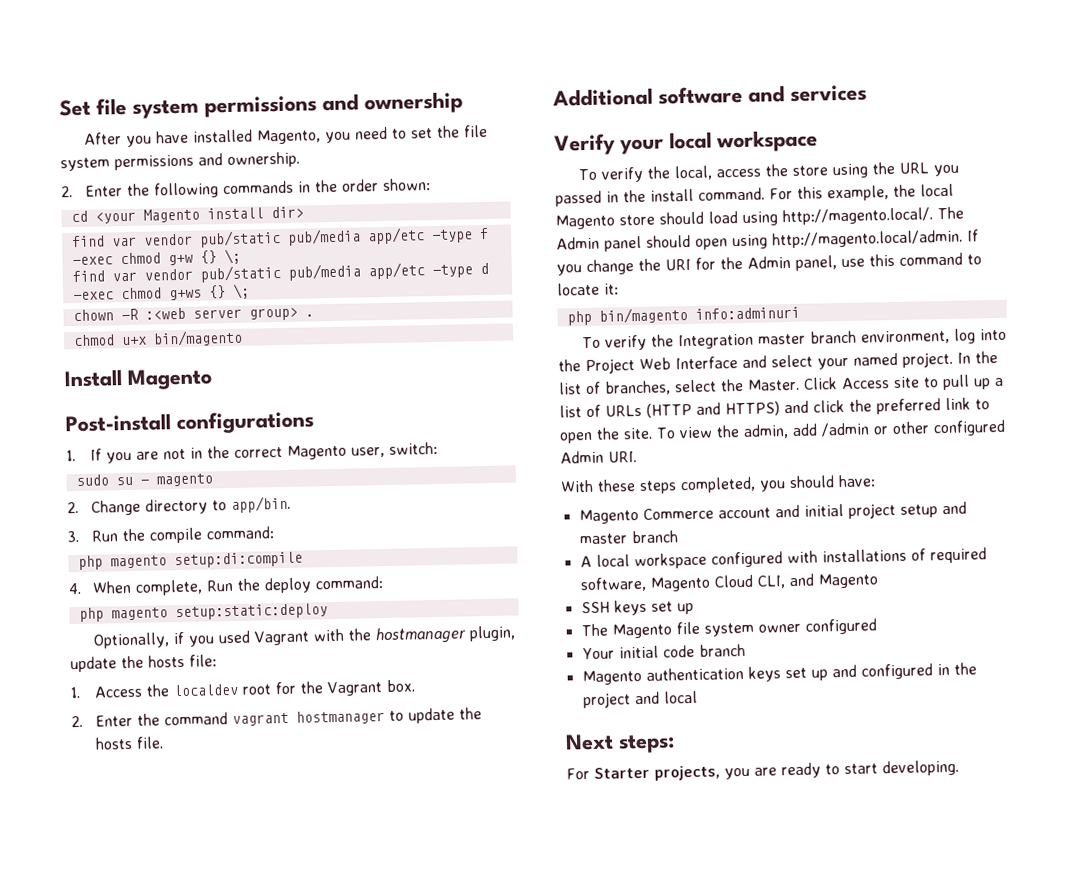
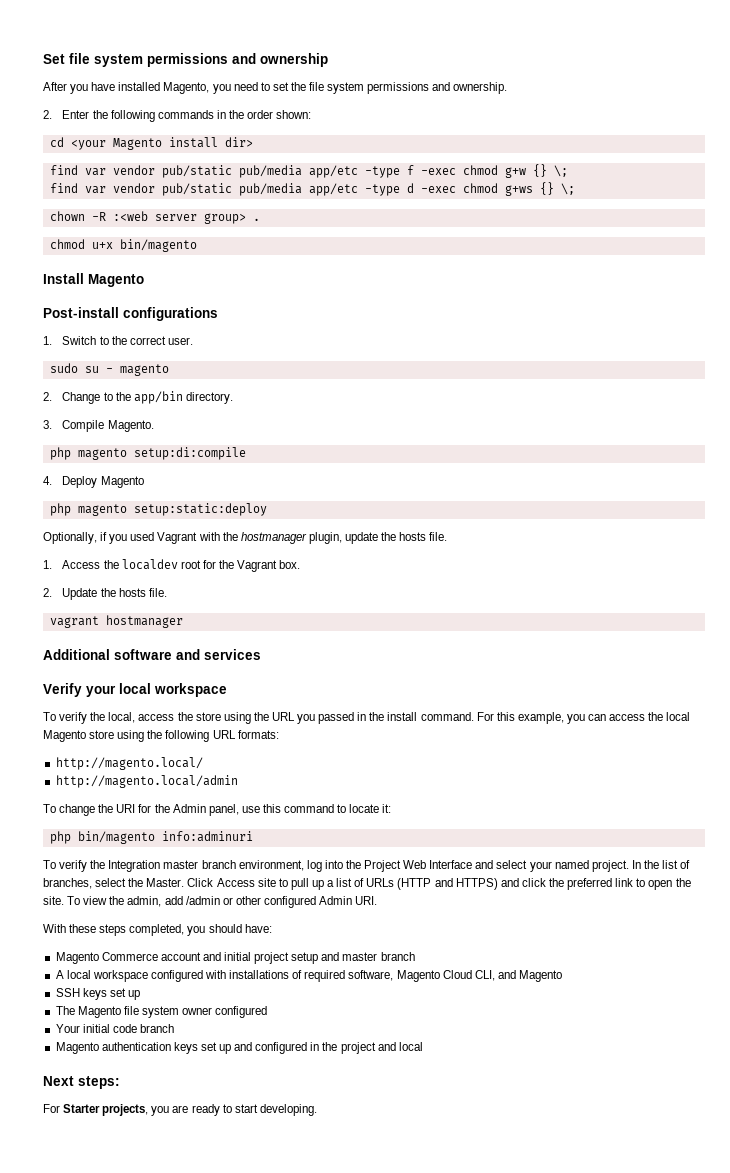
[89,441,438,464] If you are not in the correct Magento user, switch: -> [62,336,193,345] Switch to the correct user.
[144,495,291,515] [67,526,274,544] [77,551,303,571] [68,576,383,596] directory to app/bin. // 3. Run the compile command: // php magento setup:di:compile // 4. When complete, Run the deploy command: -> [103,391,233,404] [43,420,154,432] [49,447,246,460] [43,476,144,488] to the app/bin directory. // 3. Compile Magento. // php magento setup:di:compile // 4. Deploy Magento
[189,654,217,667] file: -> [429,532,448,541] file.
[94,707,482,727] [94,736,164,750] Enter the command vagrant hostmanager to update the hosts file. -> [62,588,167,600] [49,615,183,628] Update the hosts file. // vagrant hostmanager
(889, 193) none -> [566,714,646,724] you can access
[659,206,964,226] [556,229,979,252] [556,264,582,276] should load using http://magento.local/. The Admin panel should open using http://magento.local/admin. If you -> [117,730,279,742] [55,757,203,770] [55,775,238,788] [43,804,56,813] using the following URL formats: // http://magento.local/ // http://magento.local/admin // To

